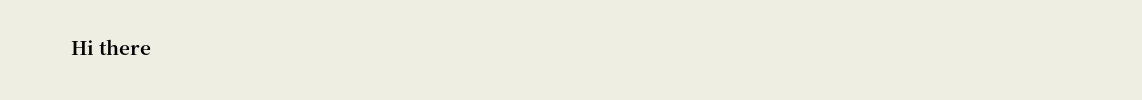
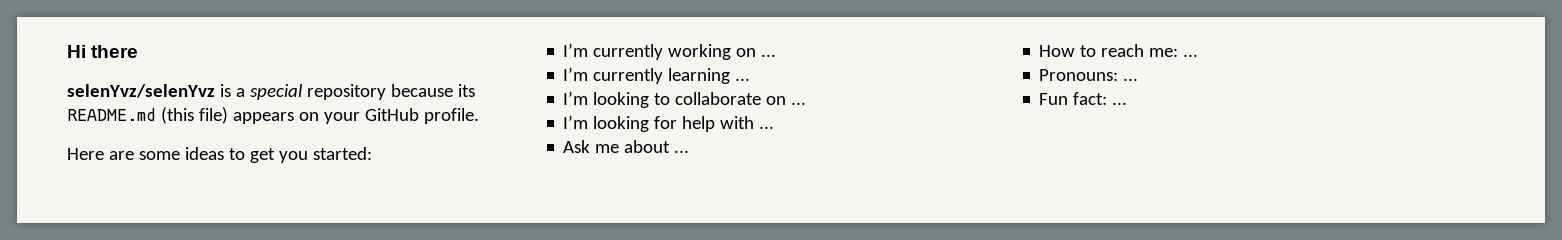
(152, 47) none -> [67,84,475,100] [67,107,479,124] [67,147,372,163] [563,43,777,60] [563,67,751,84] [563,91,807,108] [563,115,775,132] [563,140,690,153] [1039,44,1199,57] [1039,69,1139,81] [1039,92,1128,105] // selenYvz/selenYvz is a special repository because its README.md (this file) appears on your GitHub profile. // Here are some ideas to get you started: // I’m currently working on ... // I’m currently learning ... // I’m looking to collaborate on ... // I’m looking for help with ... // Ask me about ... // How to reach me: ... // Pronouns: ... // Fun fact: ...

